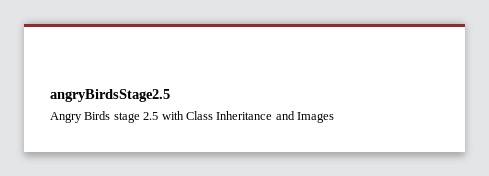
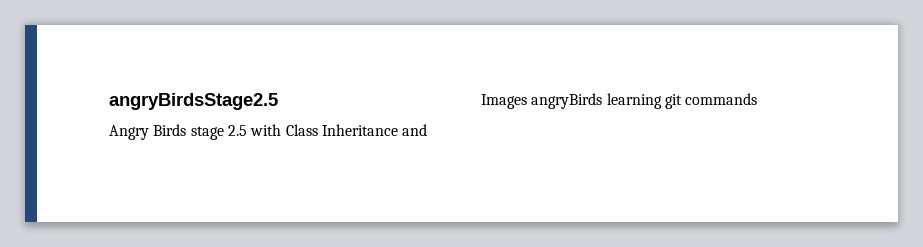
(334, 117) none -> [531,93,758,109] angryBirds learning git commands

